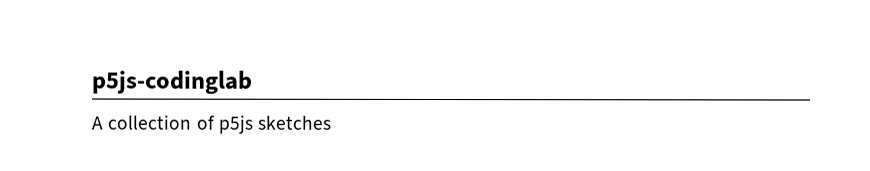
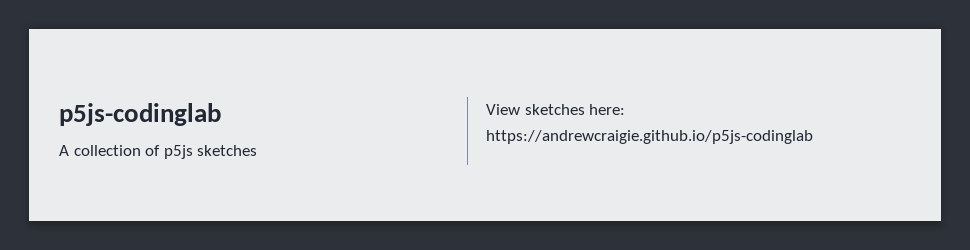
(332, 122) none -> [486,104,626,115] [486,130,813,144] // View sketches here: https://andrewcraigie.github.io/p5js-codinglab

